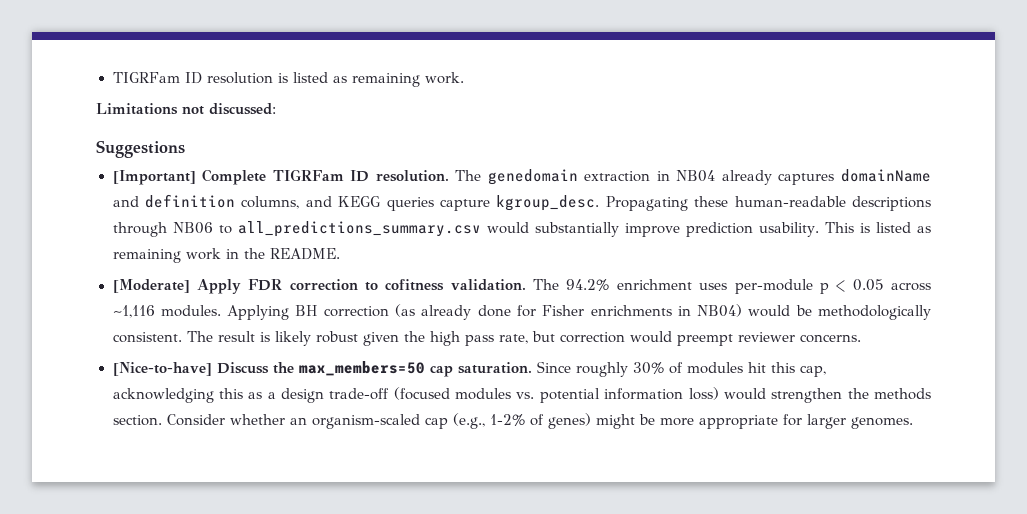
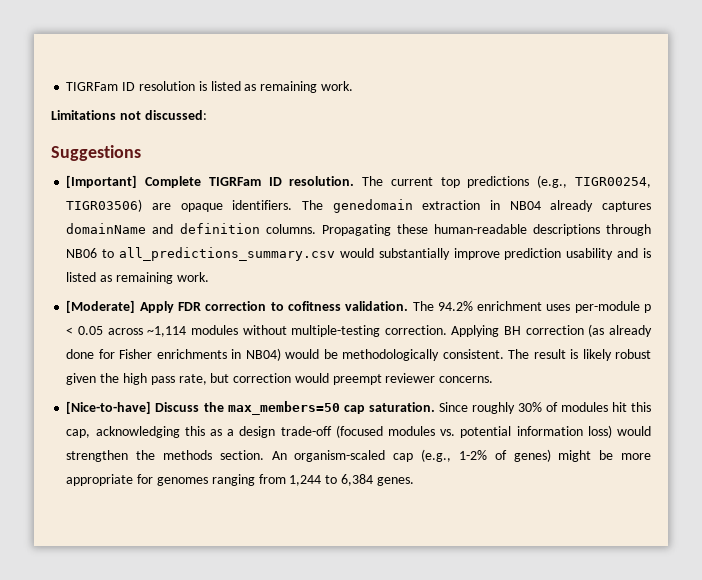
(482, 175) none -> [390,175,651,188] [66,199,324,212] current top predictions (e.g., TIGR00254, TIGR03506) are opaque identifiers. The
[241,195,600,211] columns, and KEGG queries capture kgroup_desc. -> [265,224,316,234] columns.
[758,222,931,237] [112,248,340,263] usability. This is listed as remaining work in the README. -> [566,248,651,260] [66,272,209,284] usability and is listed as remaining work.
[112,305,221,318] ~1,116 modules. -> [147,325,447,337] ~1,114 modules without multiple-testing correction.
[166,414,307,426] Consider whether an -> [271,451,287,460] An
[806,414,913,429] larger genomes. -> [156,474,414,486] genomes ranging from 1,244 to 6,384 genes.

